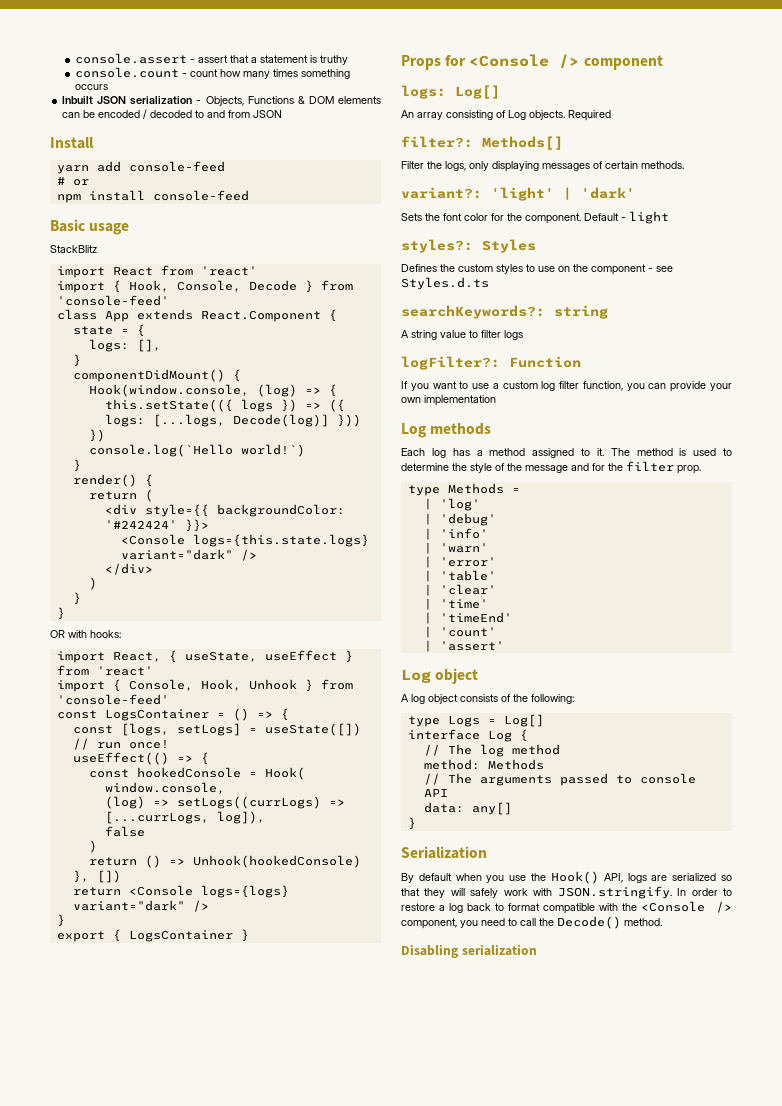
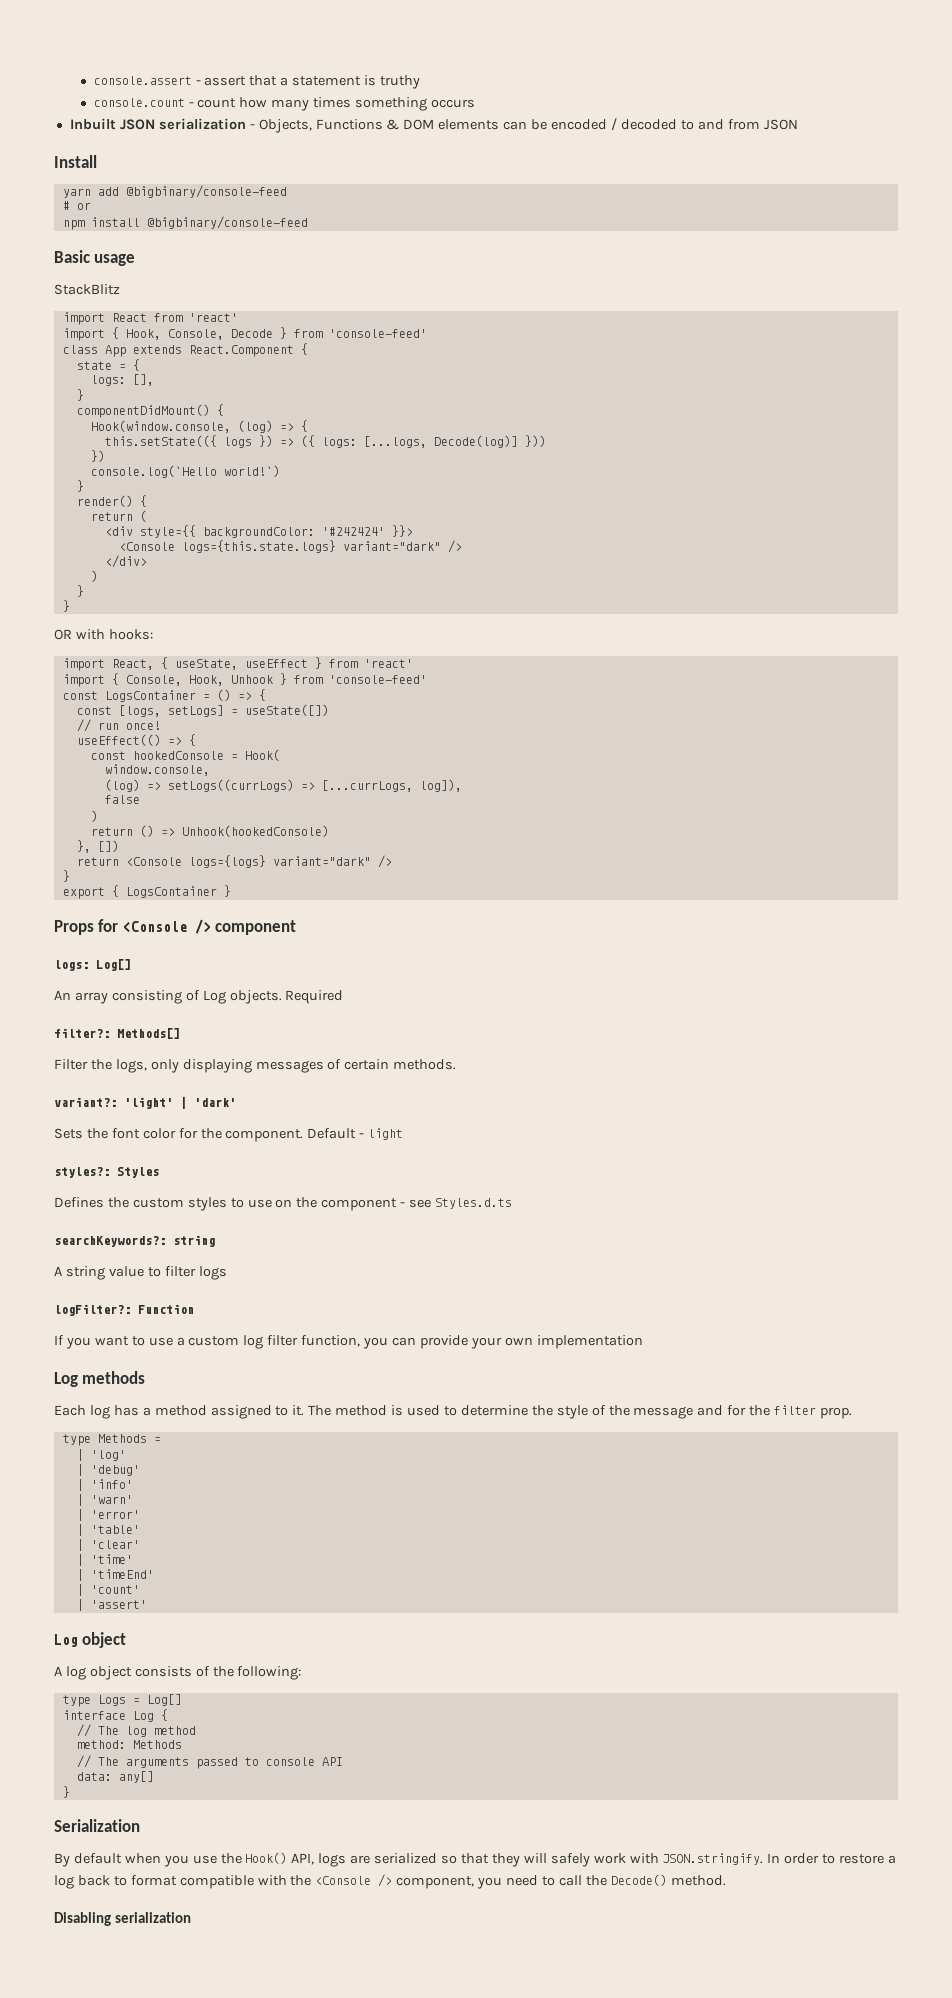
[128,161,225,172] console-feed -> [125,185,287,198] @bigbinary/console-feed
[152,190,249,201] console-feed -> [146,216,308,229] @bigbinary/console-feed

